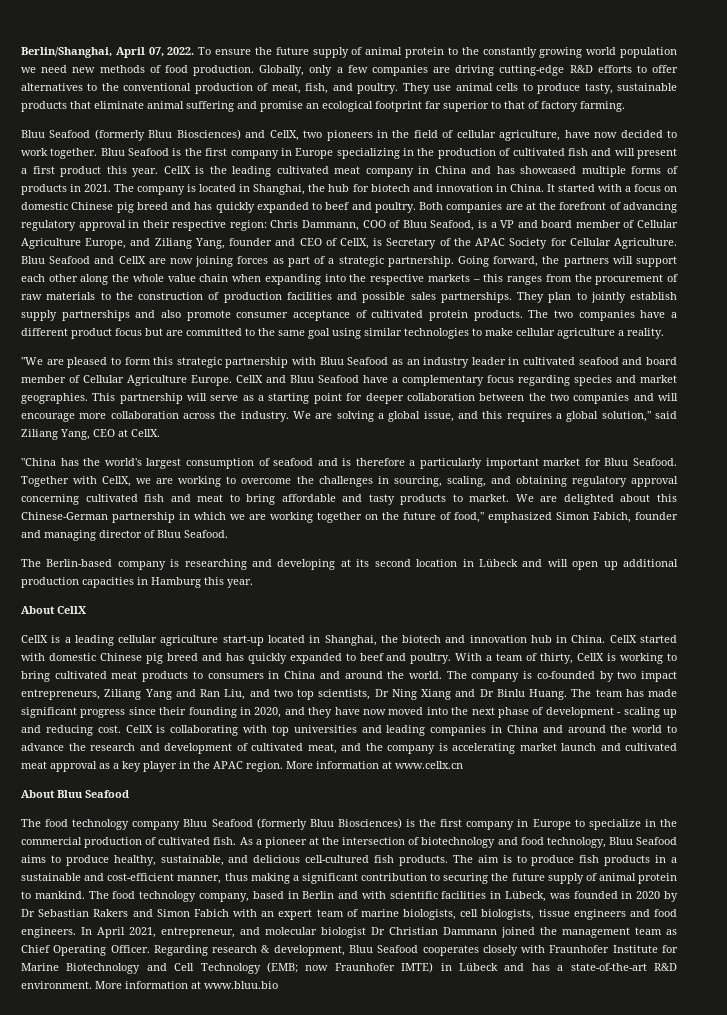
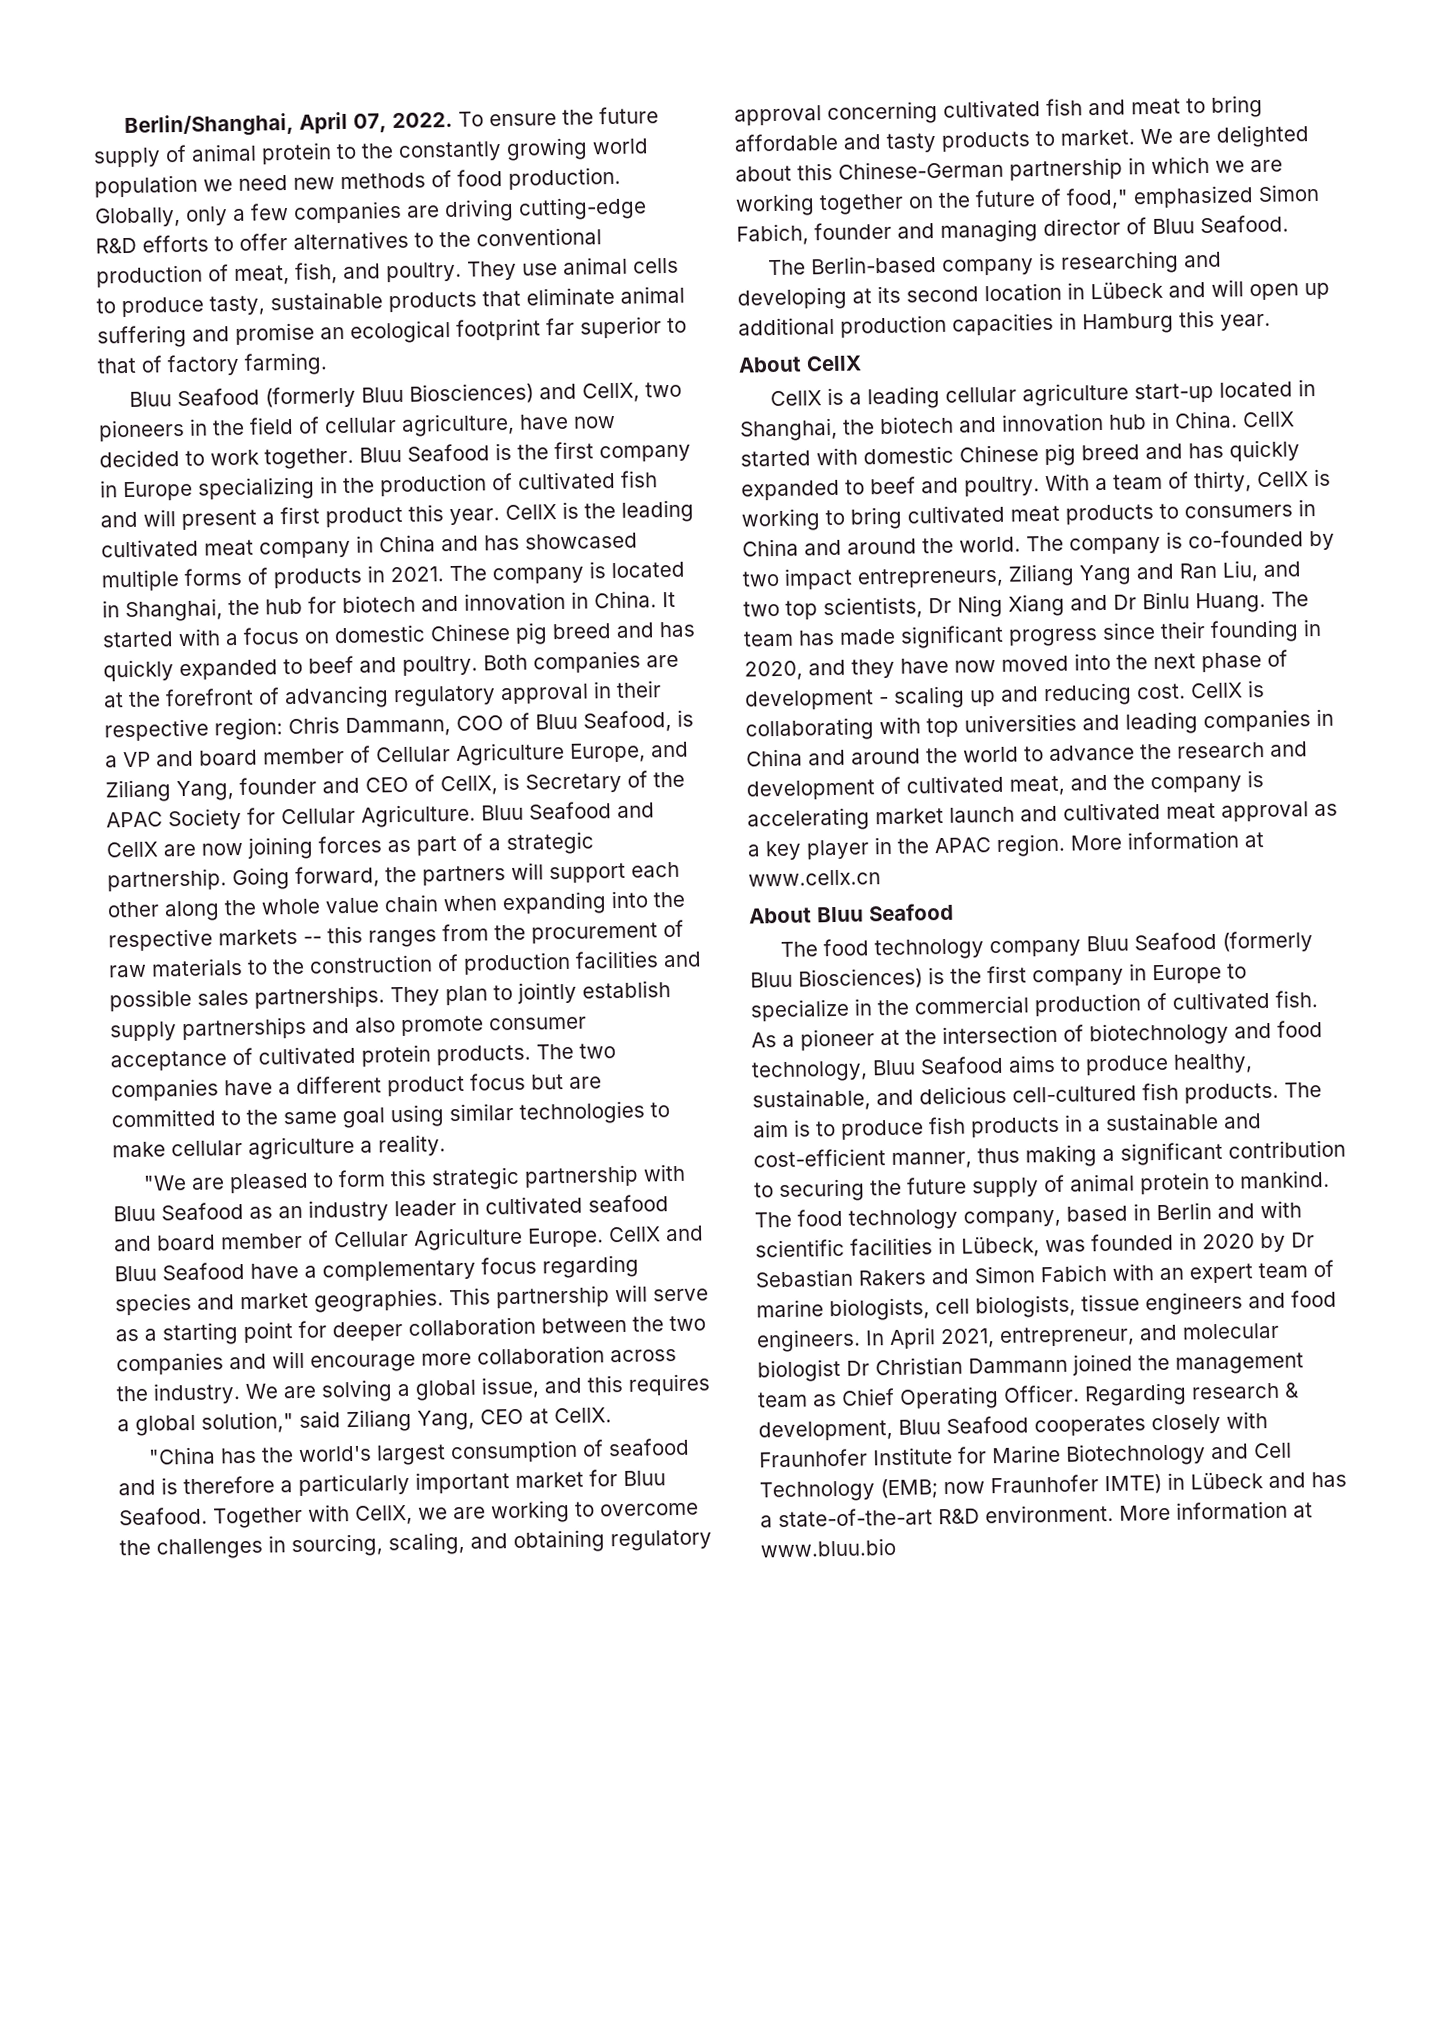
[472,279,480,282] – -> [303,936,322,944] --

